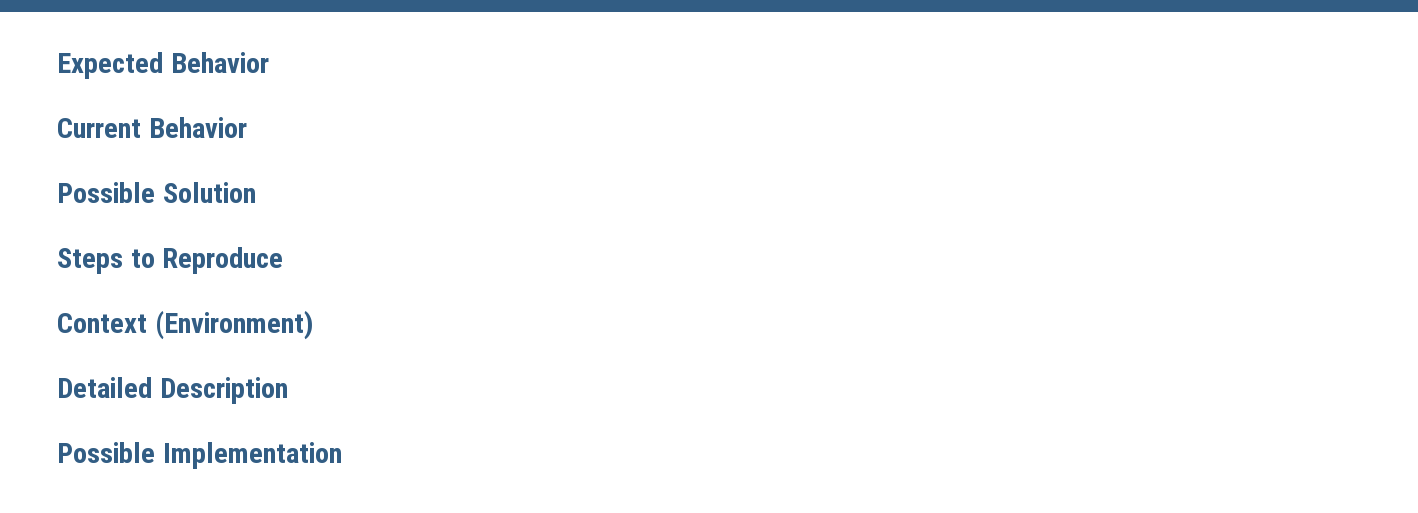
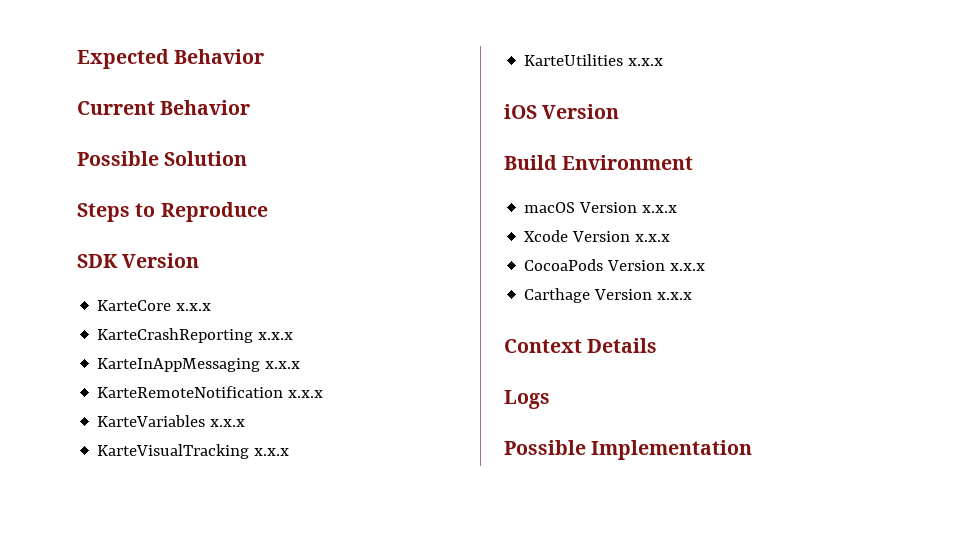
[57,311,313,340] [57,377,288,404] Context (Environment) // Detailed Description -> [77,253,200,268] [97,300,212,311] [97,328,294,343] [97,358,301,372] [97,386,324,398] [97,415,246,427] [97,444,290,459] [524,54,664,66] [504,104,620,119] [504,155,694,170] [524,202,678,213] [524,230,671,242] [524,259,706,271] [524,288,693,303] [504,338,658,353] [504,390,550,409] SDK Version // KarteCore x.x.x // KarteCrashReporting x.x.x // KarteInAppMessaging x.x.x // KarteRemoteNotification x.x.x // KarteVariables x.x.x // KarteVisualTracking x.x.x // KarteUtilities x.x.x // iOS Version // Build Environment // macOS Version x.x.x // Xcode Version x.x.x // CocoaPods Version x.x.x // Carthage Version x.x.x // Context Details // Logs

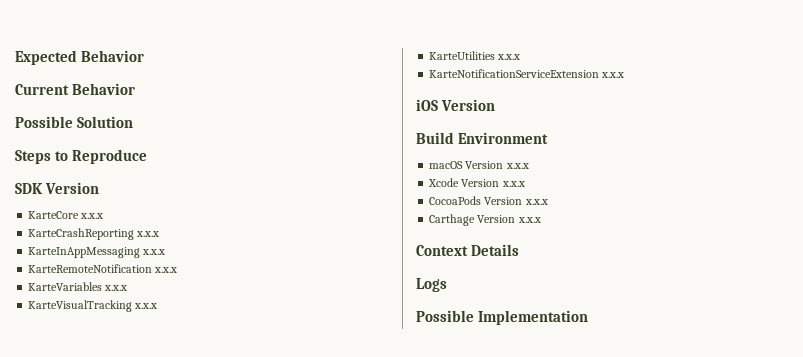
(664, 62) none -> [429,69,625,78] // KarteNotificationServiceExtension x.x.x

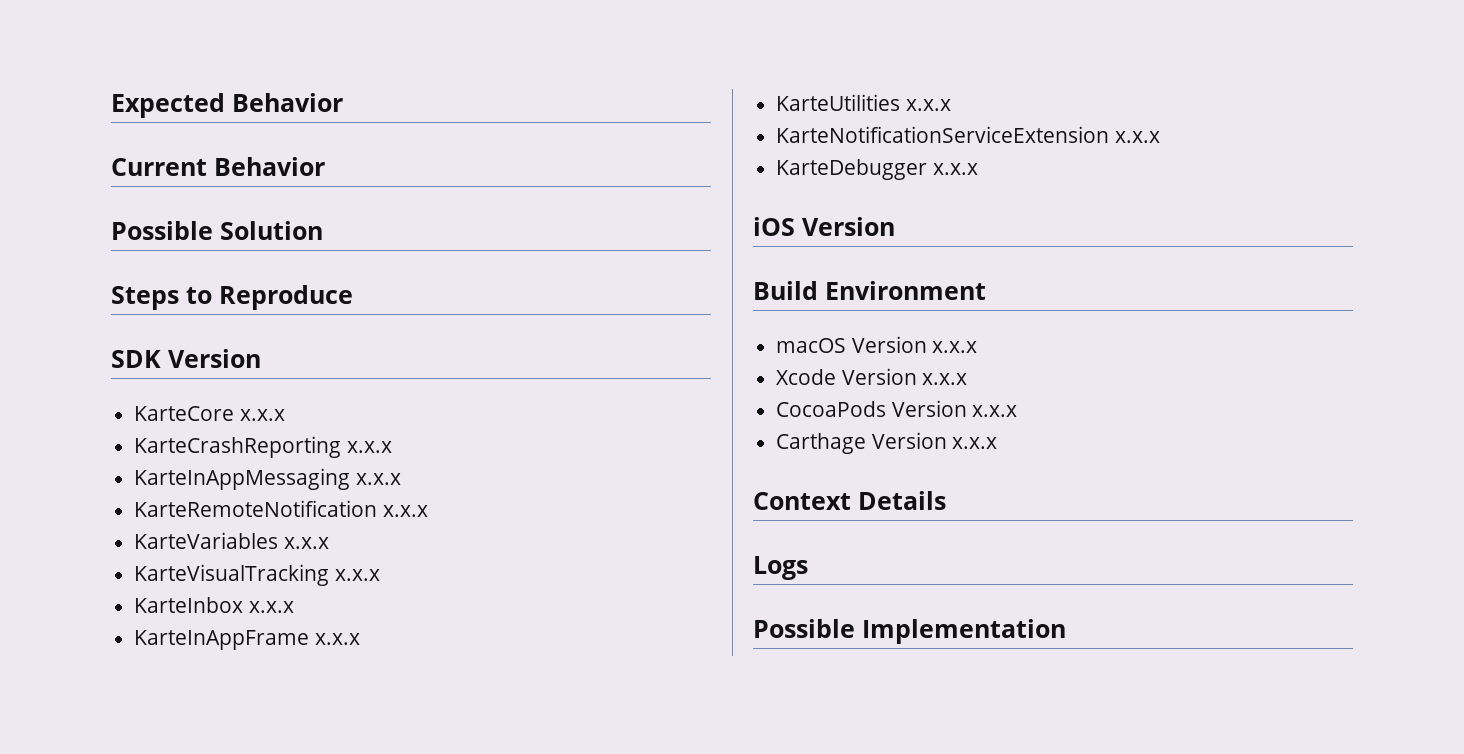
(158, 306) none -> [134,597,294,613] [134,630,360,650] // KarteInbox x.x.x // KarteInAppFrame x.x.x
(625, 75) none -> [776,159,978,180] // KarteDebugger x.x.x

